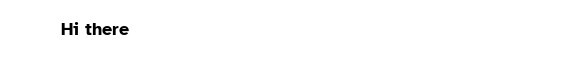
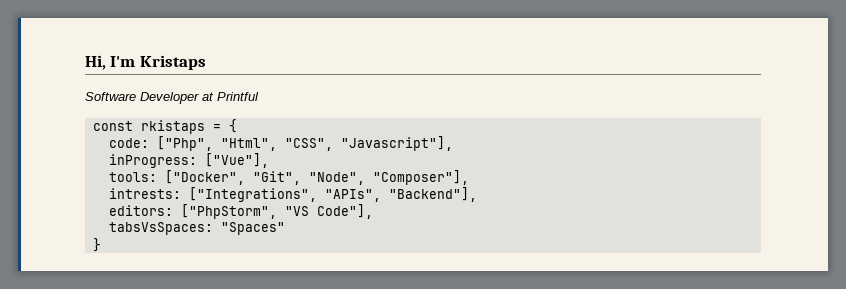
[61,22,129,35] Hi there -> [85,55,206,70] [85,92,259,104] [92,119,237,134] [108,136,453,151] [108,153,269,168] [108,170,469,185] [108,187,477,202] [108,204,373,219] [108,222,285,235] [92,238,101,252] Hi, I'm Kristaps // Software Developer at Printful // const rkistaps = { // code: ["Php", "Html", "CSS", "Javascript"], // inProgress: ["Vue"], // tools: ["Docker", "Git", "Node", "Composer"], // intrests: ["Integrations", "APIs", "Backend"], // editors: ["PhpStorm", "VS Code"], // tabsVsSpaces: "Spaces" // }

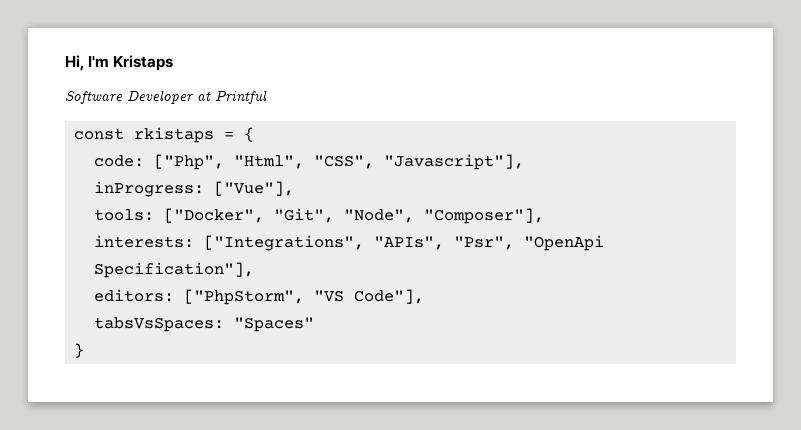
[108,188,181,199] intrests: -> [93,235,194,248] interests:
[388,187,477,202] "Backend"], -> [453,235,604,251] [93,262,254,278] "Psr", "OpenApi Specification"],

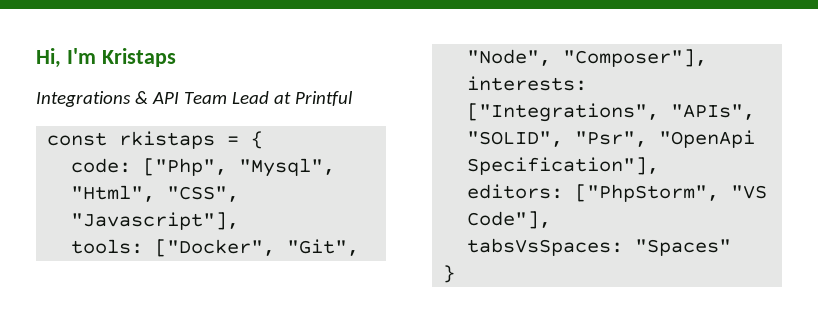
[65,90,194,104] Software Developer -> [36,91,269,107] Integrations & API Team Lead
(224, 162) none -> [239,158,336,177] "Mysql",
[93,181,294,197] // inProgress: ["Vue"], -> (240, 221) none
(444, 243) none -> [467,131,564,147] "SOLID",

